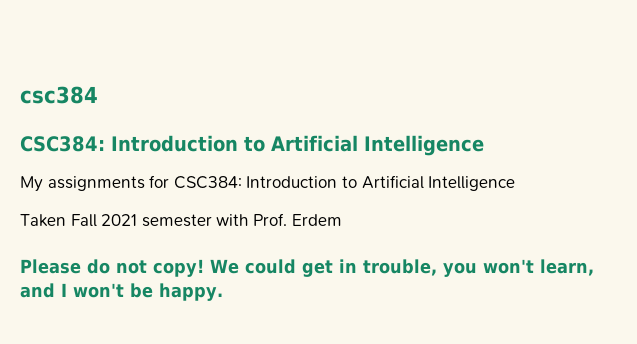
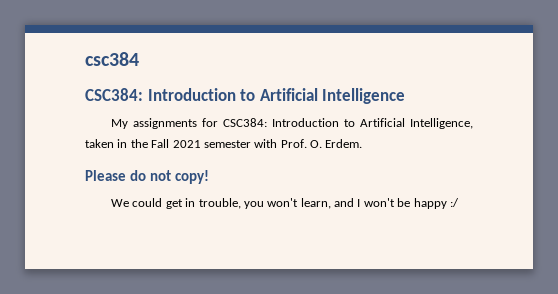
[428,176,516,191] [20,214,66,227] Intelligence // Taken -> [410,118,473,129] [85,139,148,148] Intelligence, taken in the
[291,214,342,226] Erdem -> [310,139,363,148] O. Erdem.
(204, 268) none -> (209, 177) //
[159,283,223,301] happy. -> [413,198,459,209] happy :/

